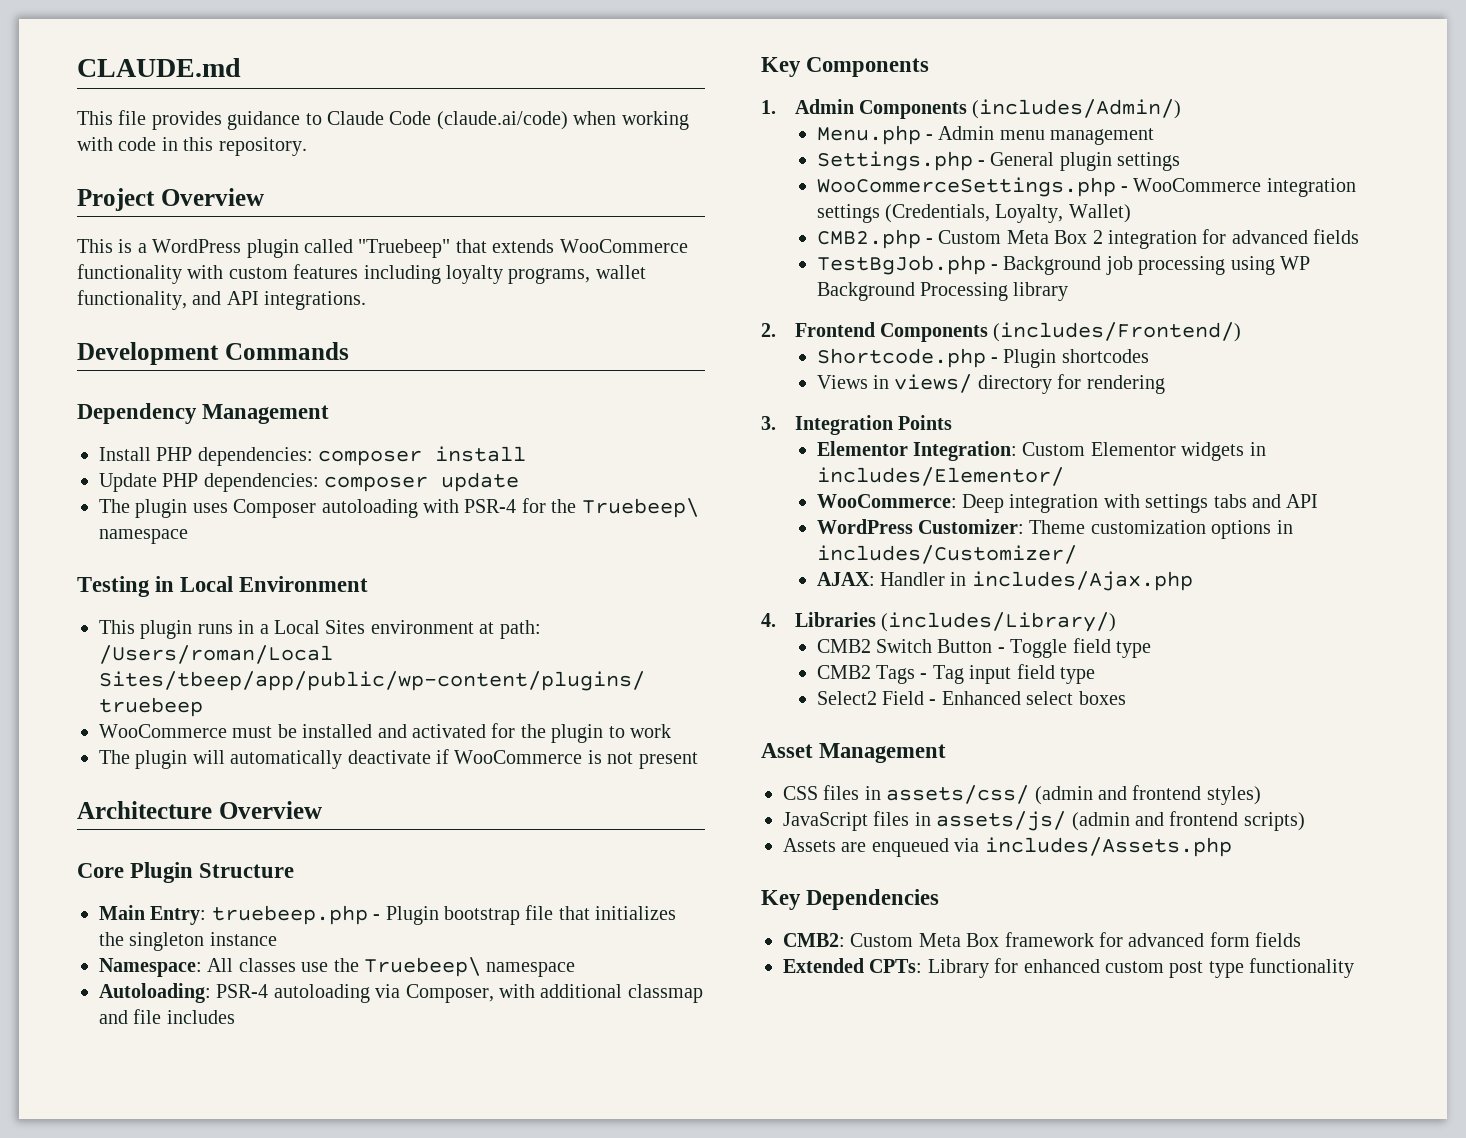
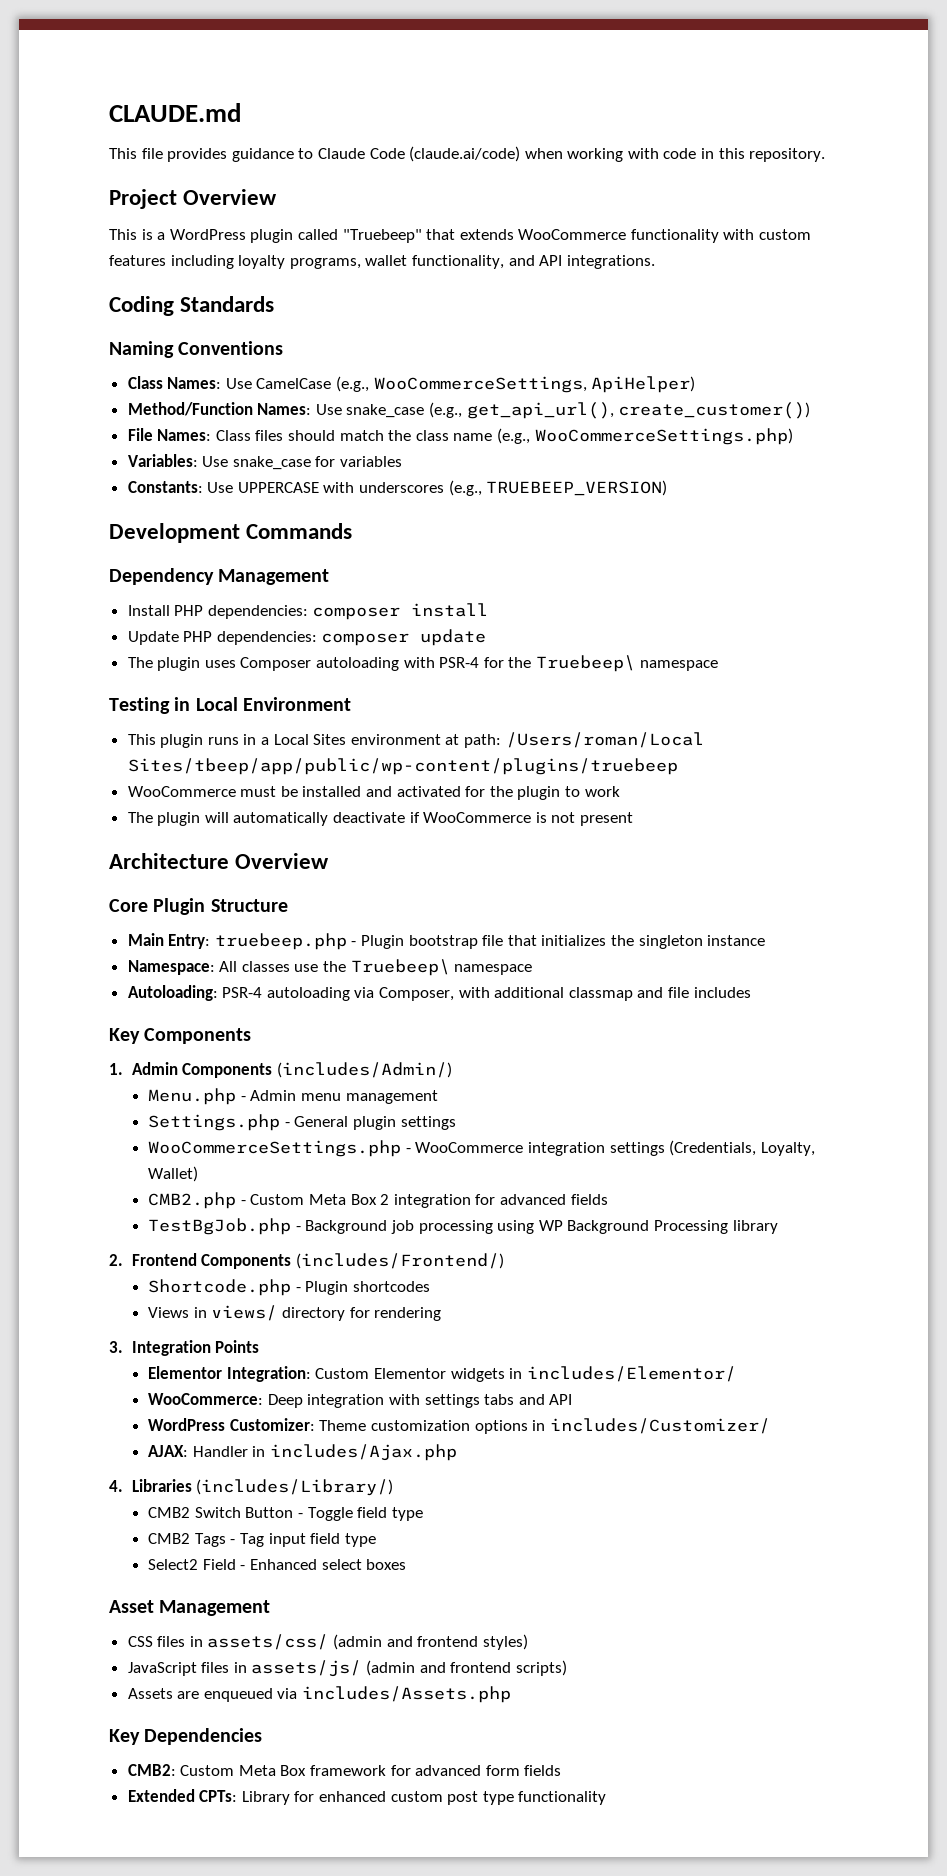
(367, 300) none -> [109,296,275,316] [109,341,284,358] [127,376,696,393] [127,402,811,419] [127,428,793,445] [127,454,403,470] [127,480,668,496] // Coding Standards // Naming Conventions // Class Names: Use CamelCase (e.g., WooCommerceSettings, ApiHelper) // Method/Function Names: Use snake_case (e.g., get_api_url(), create_customer()) // File Names: Class files should match the class name (e.g., WooCommerceSettings.php) // Variables: Use snake_case for variables // Constants: Use UPPERCASE with underscores (e.g., TRUEBEEP_VERSION)

